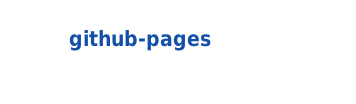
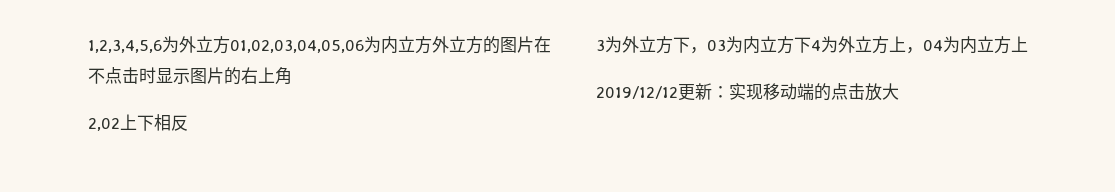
[69,30,211,51] github-pages -> [88,36,551,54] [88,67,292,85] [88,114,188,131] [596,36,1028,54] [596,83,899,101] 1,2,3,4,5,6为外立方01,02,03,04,05,06为内立方外立方的图片在不点击时显示图片的右上角 // 2,02上下相反 // 3为外立方下，03为内立方下4为外立方上，04为内立方上 // 2019/12/12更新：实现移动端的点击放大

